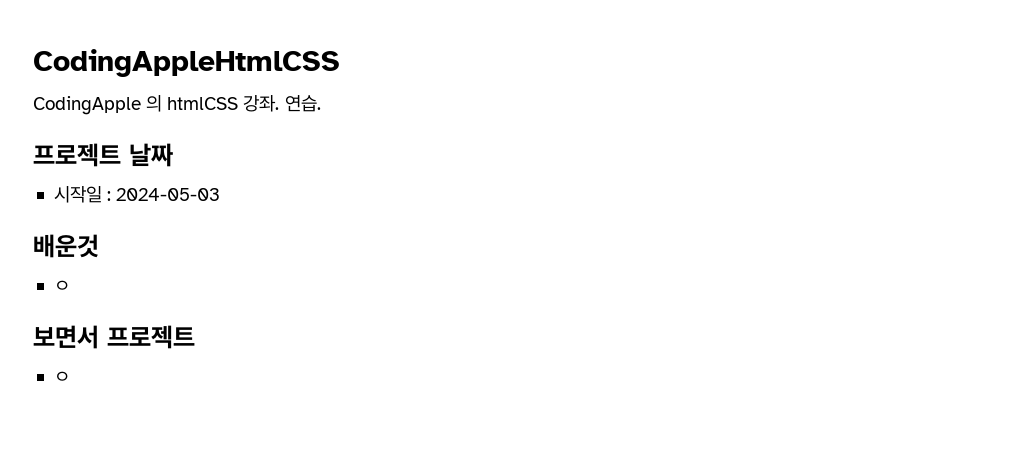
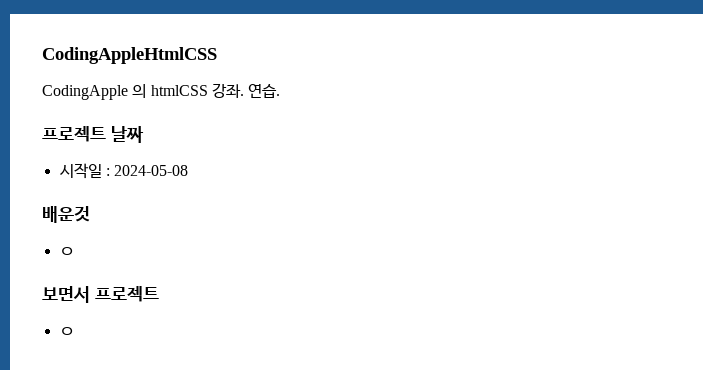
[116,188,221,201] 2024-05-03 -> [114,165,189,176] 2024-05-08

